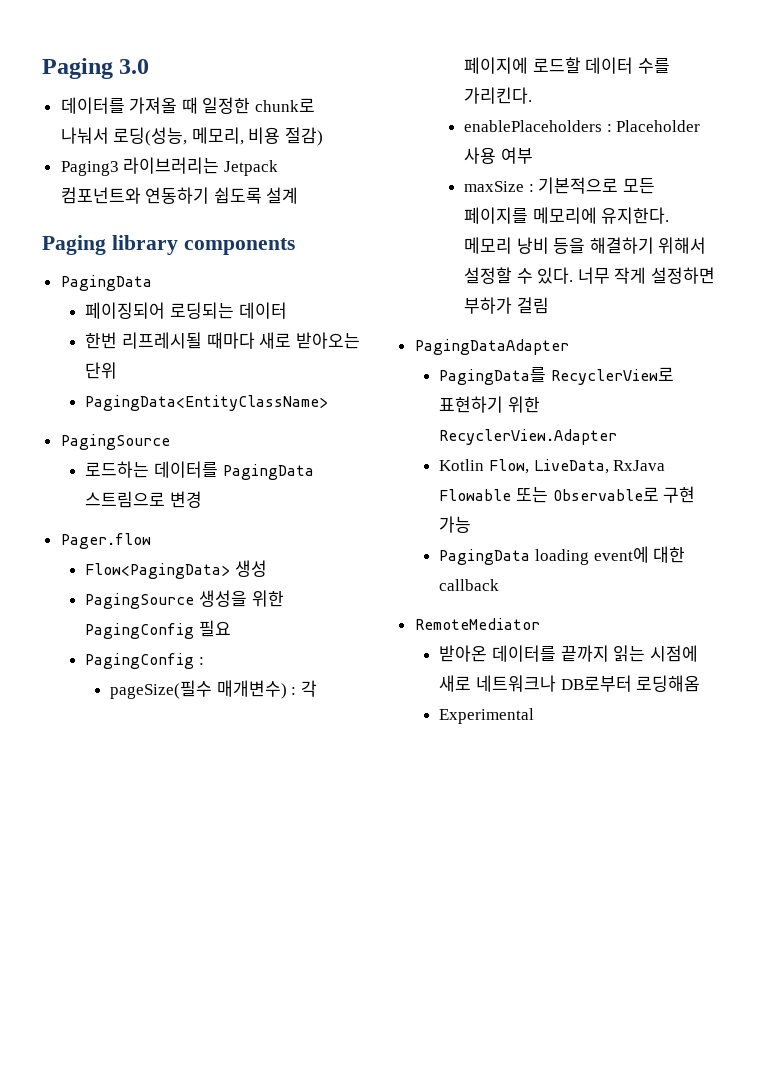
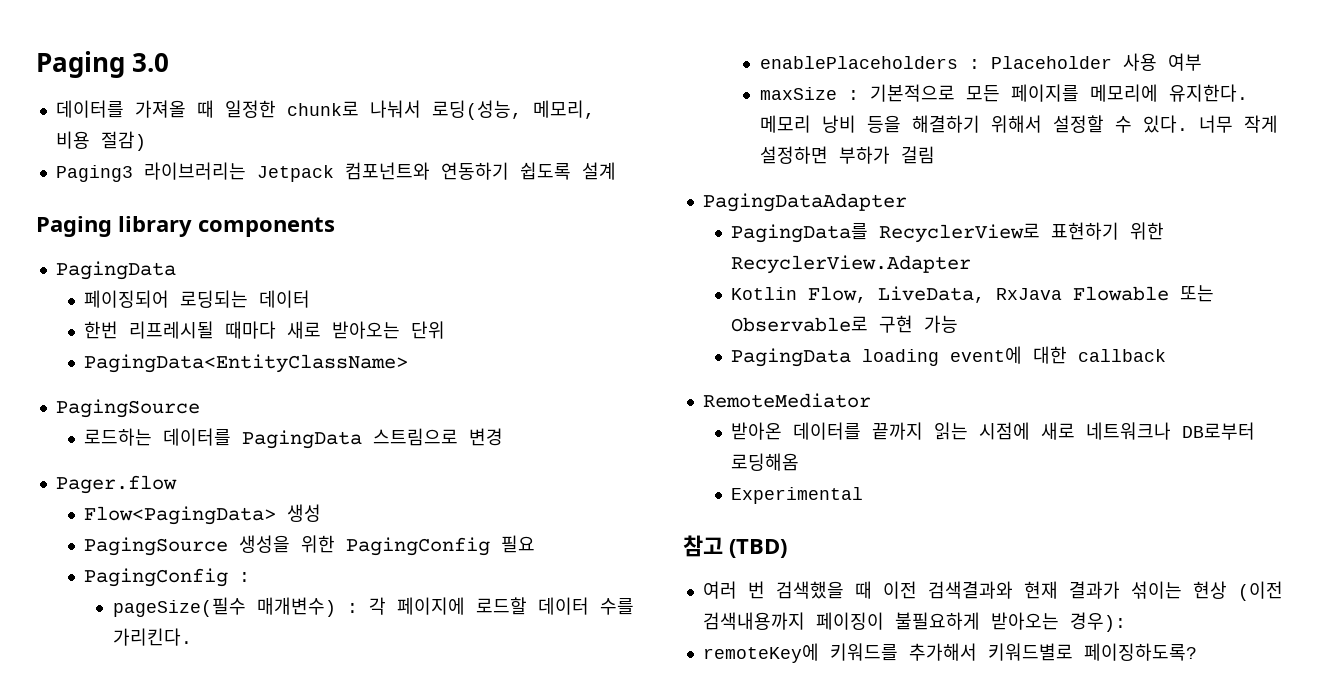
(535, 716) none -> [683,535,787,558] [702,581,1283,601] [702,612,1126,632] [702,643,1197,663] // 참고 (TBD) // 여러 번 검색했을 때 이전 검색결과와 현재 결과가 섞이는 현상 (이전 검색내용까지 페이징이 불필요하게 받아오는 경우): // remoteKey에 키워드를 추가해서 키워드별로 페이징하도록?

